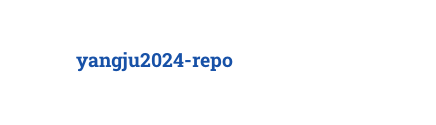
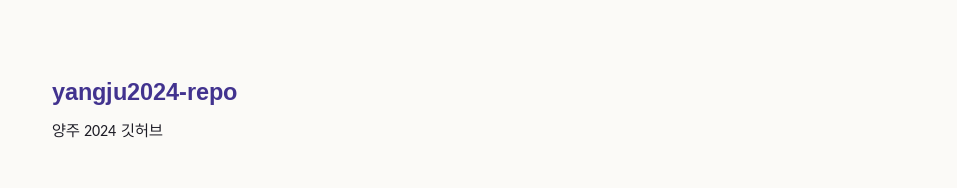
(233, 62) none -> [52,123,163,138] // 양주 2024 깃허브

